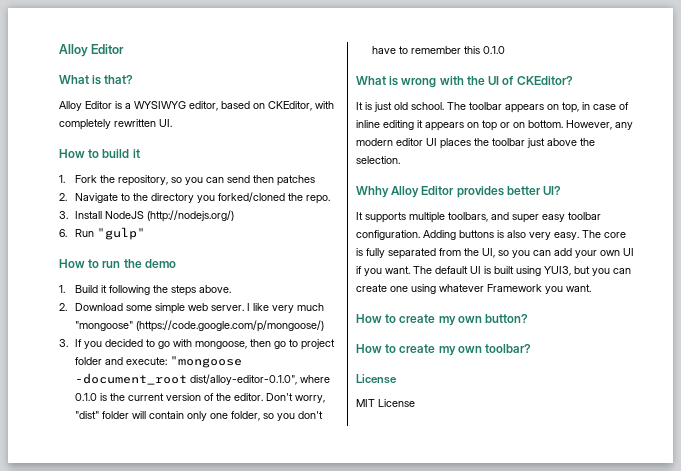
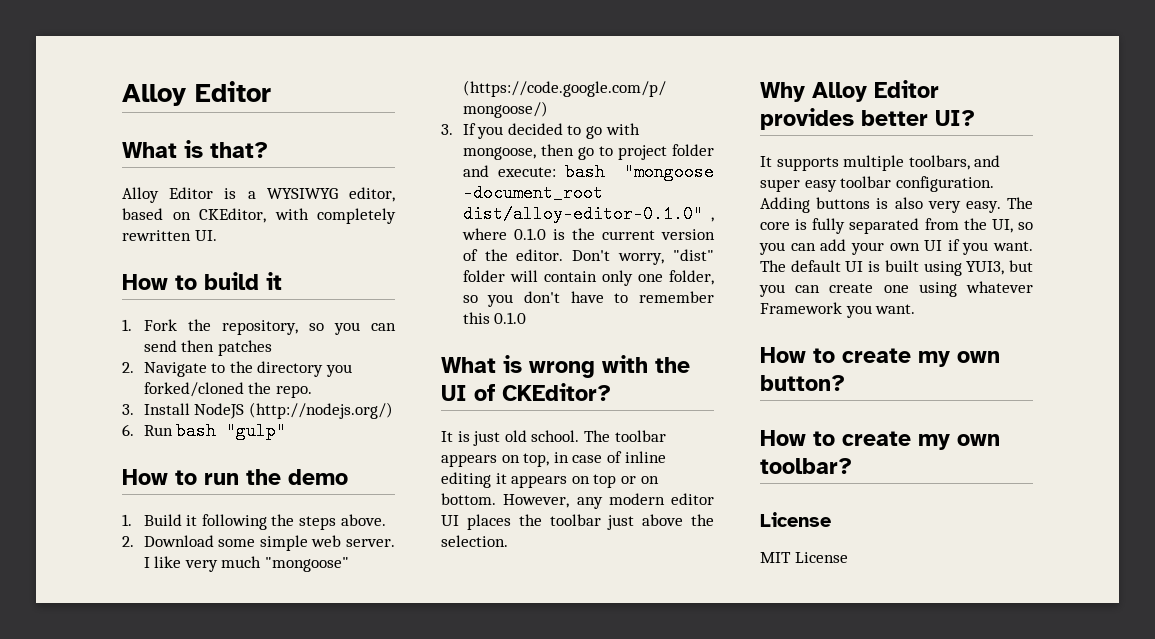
(94, 233) none -> [176,422,217,440] bash
(167, 361) none -> [564,163,605,181] bash
[189,374,297,385] dist/alloy-editor-0.1.0", -> [462,205,714,223] dist/alloy-editor-0.1.0" ,
[356,186,389,198] Whhy -> [760,82,805,102] Why

